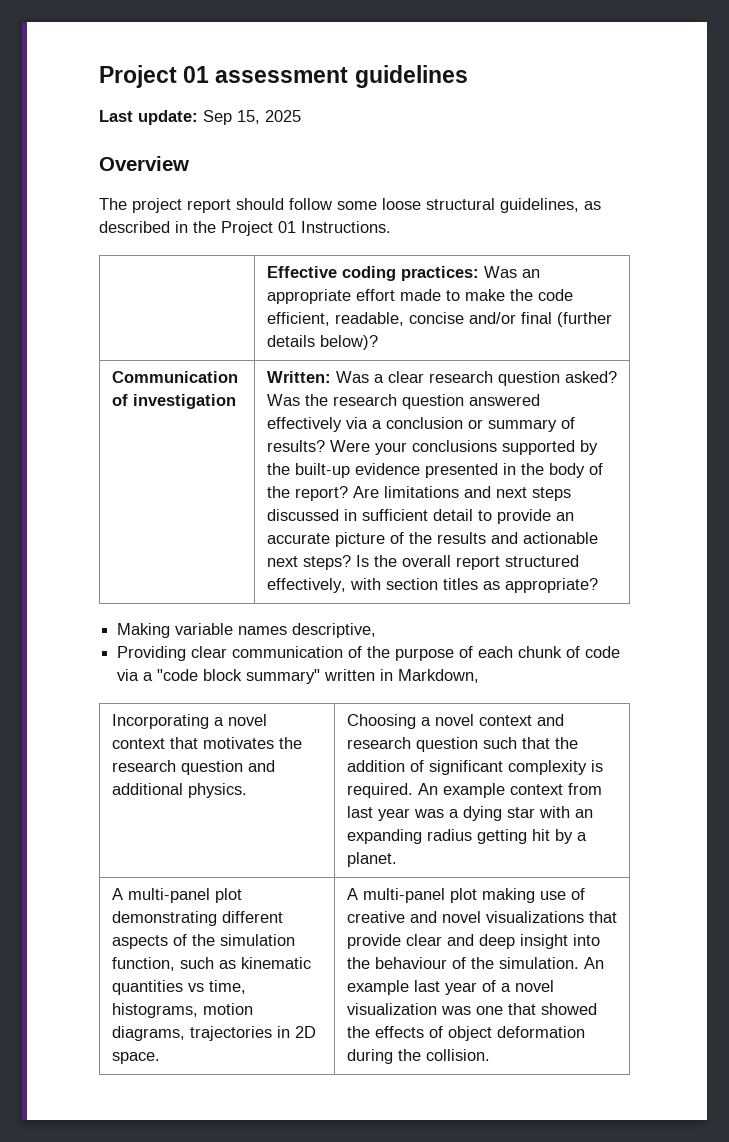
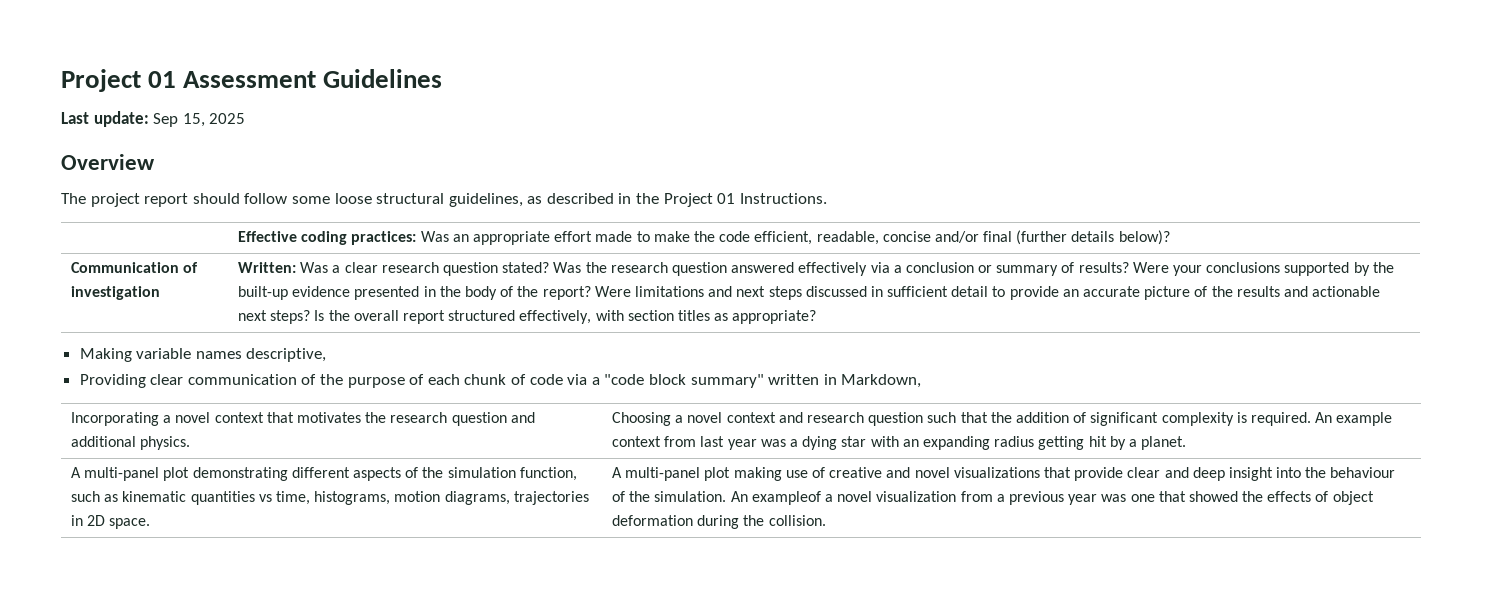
[99,65,468,88] Project 01 assessment guidelines -> [61,69,443,92] Project 01 Assessment Guidelines
[564,371,617,383] asked? -> [502,262,550,273] stated?
[352,486,379,498] Are -> [594,286,631,297] Were
[346,980,554,995] [346,1003,437,1015] example last year of a novel visualization -> [751,491,1098,505] exampleof a novel visualization from a previous year

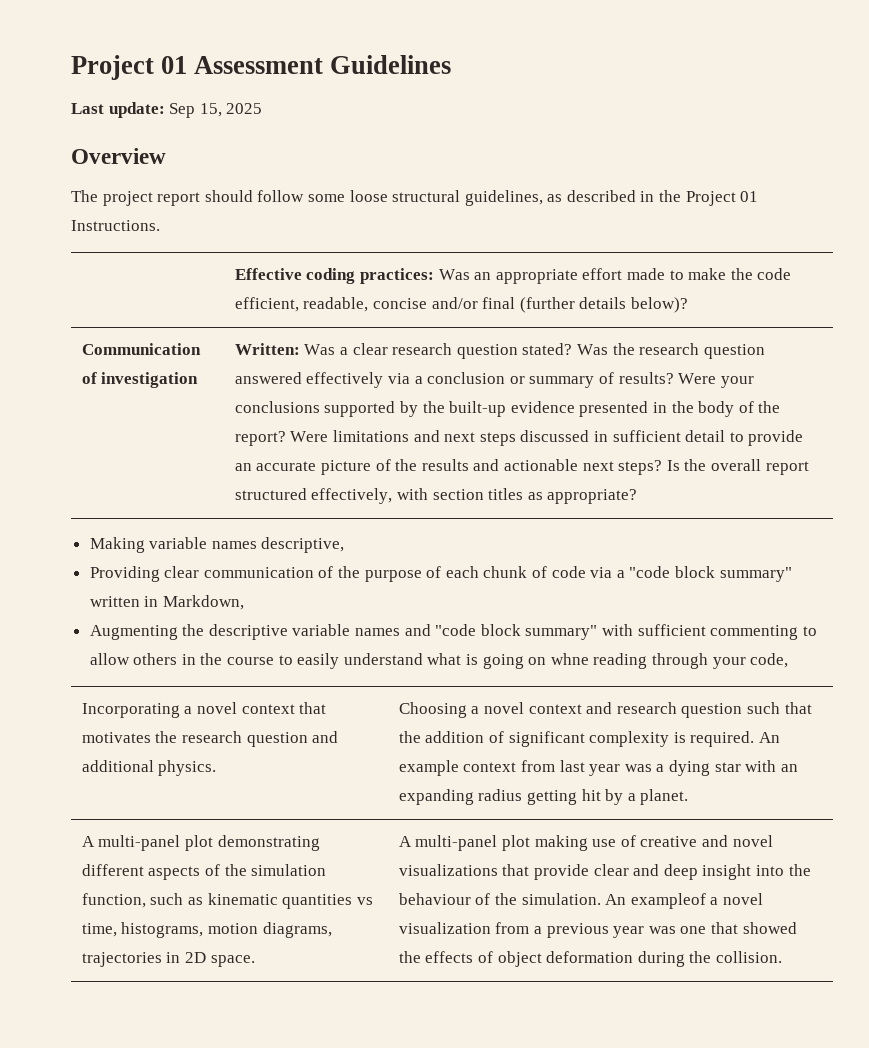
(922, 381) none -> [89,624,817,640] [89,653,789,669] // Augmenting the descriptive variable names and "code block summary" with sufficient commenting to allow others in the course to easily understand what is going on whne reading through your code,

